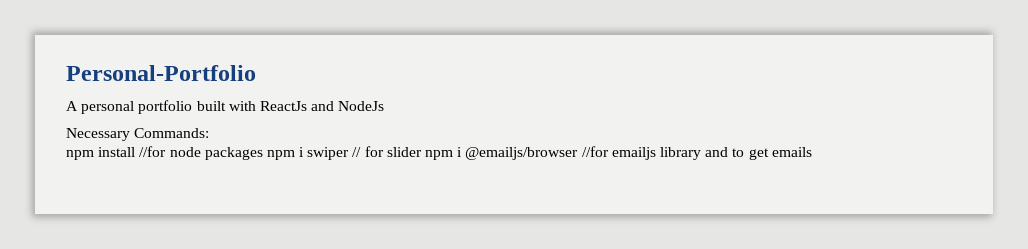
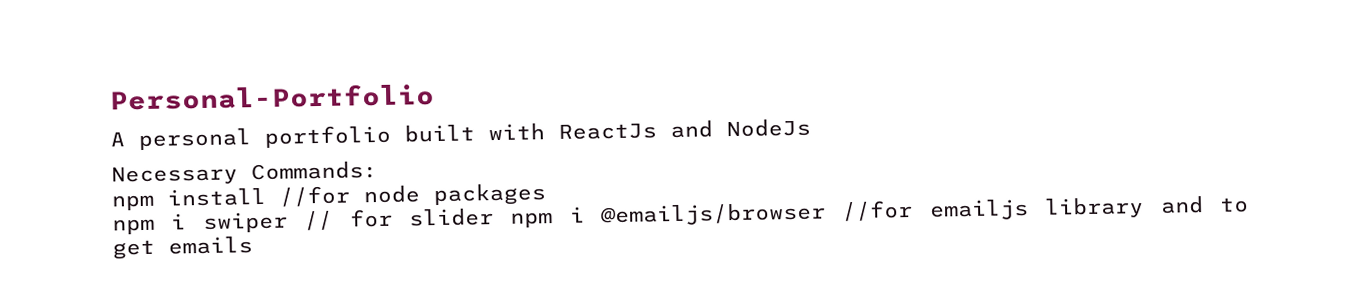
(263, 153) none -> (546, 195) //

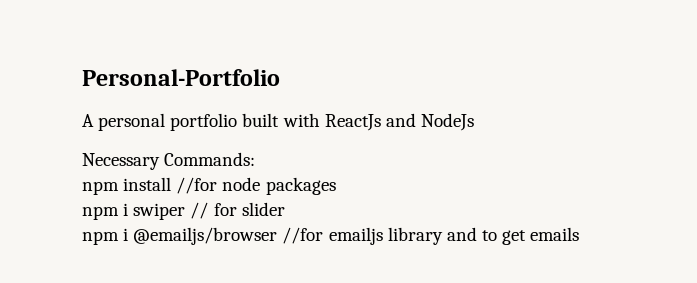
(494, 217) none -> (285, 209) //

